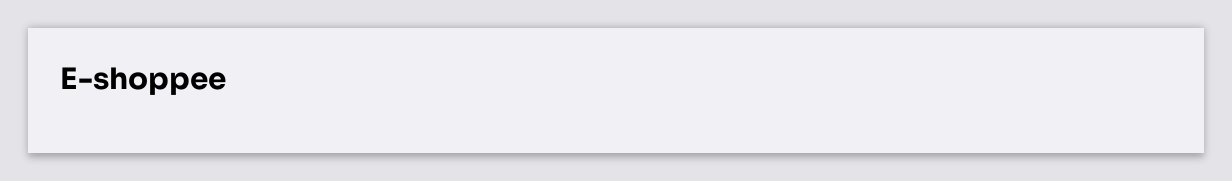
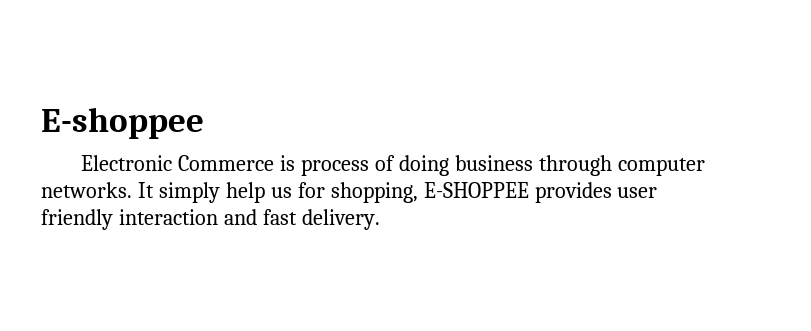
(226, 81) none -> [81,155,705,176] [41,182,658,203] [41,209,380,230] // Electronic Commerce is process of doing business through computer networks. It simply help us for shopping, E-SHOPPEE provides user friendly interaction and fast delivery.

